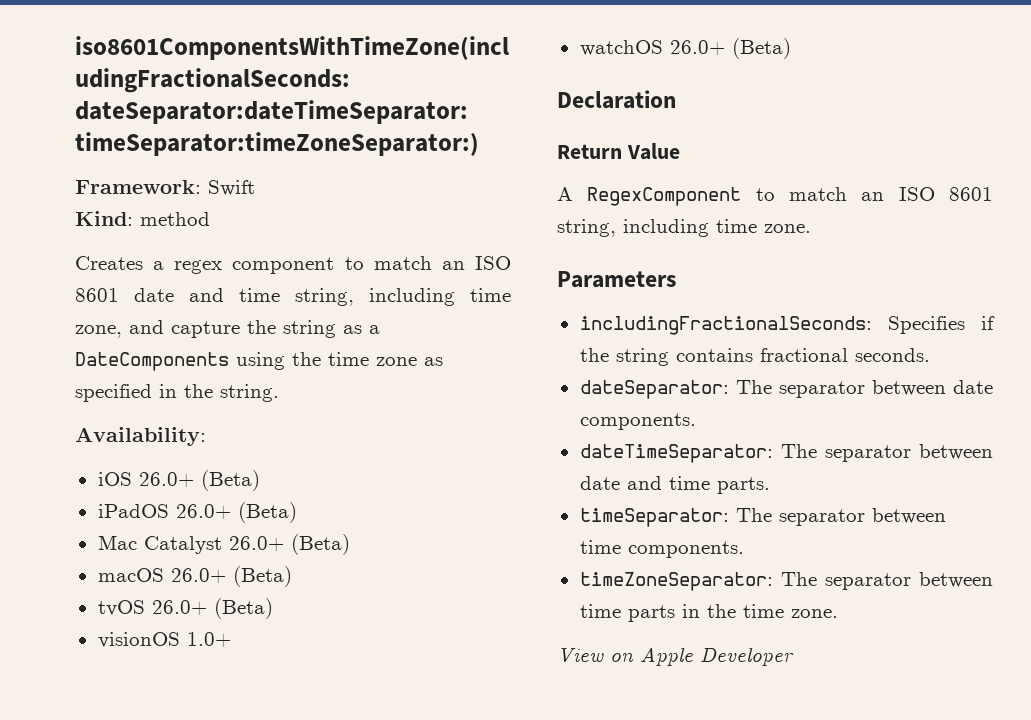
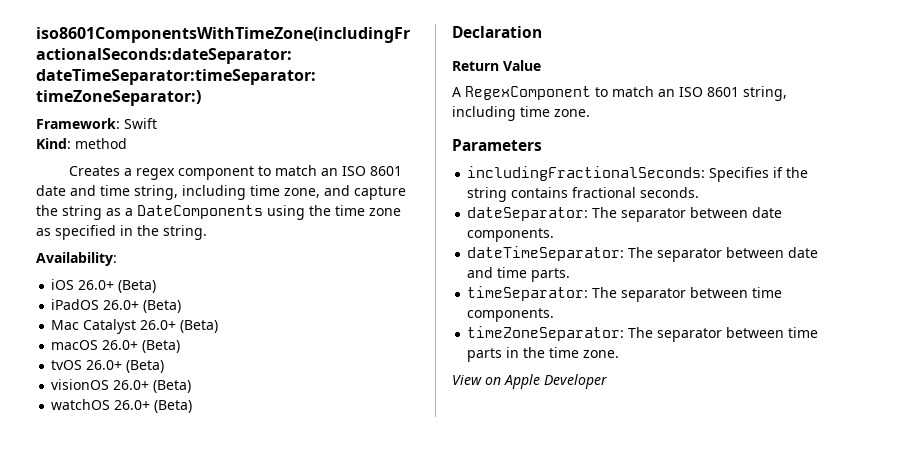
[186,632,231,647] 1.0+ -> [113,380,192,393] 26.0+ (Beta)

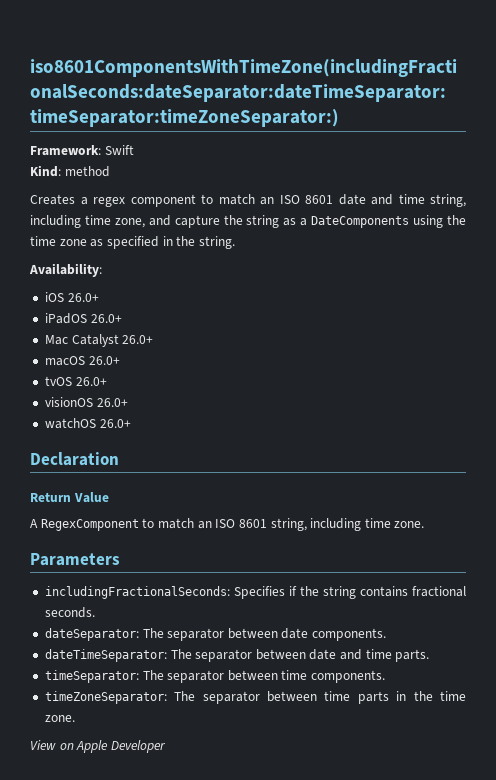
[118,280,157,293] (Beta) -> (99, 297) none
[143,300,182,313] (Beta) -> (122, 318) none
[180,320,219,333] (Beta) -> (154, 339) none
[142,340,181,353] (Beta) -> (120, 360) none
[126,360,165,373] (Beta) -> (107, 381) none
[153,380,192,393] (Beta) -> (128, 402) none
[154,400,193,413] (Beta) -> (131, 423) none

